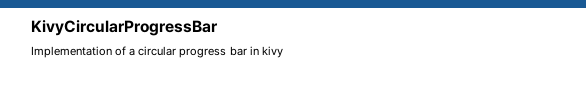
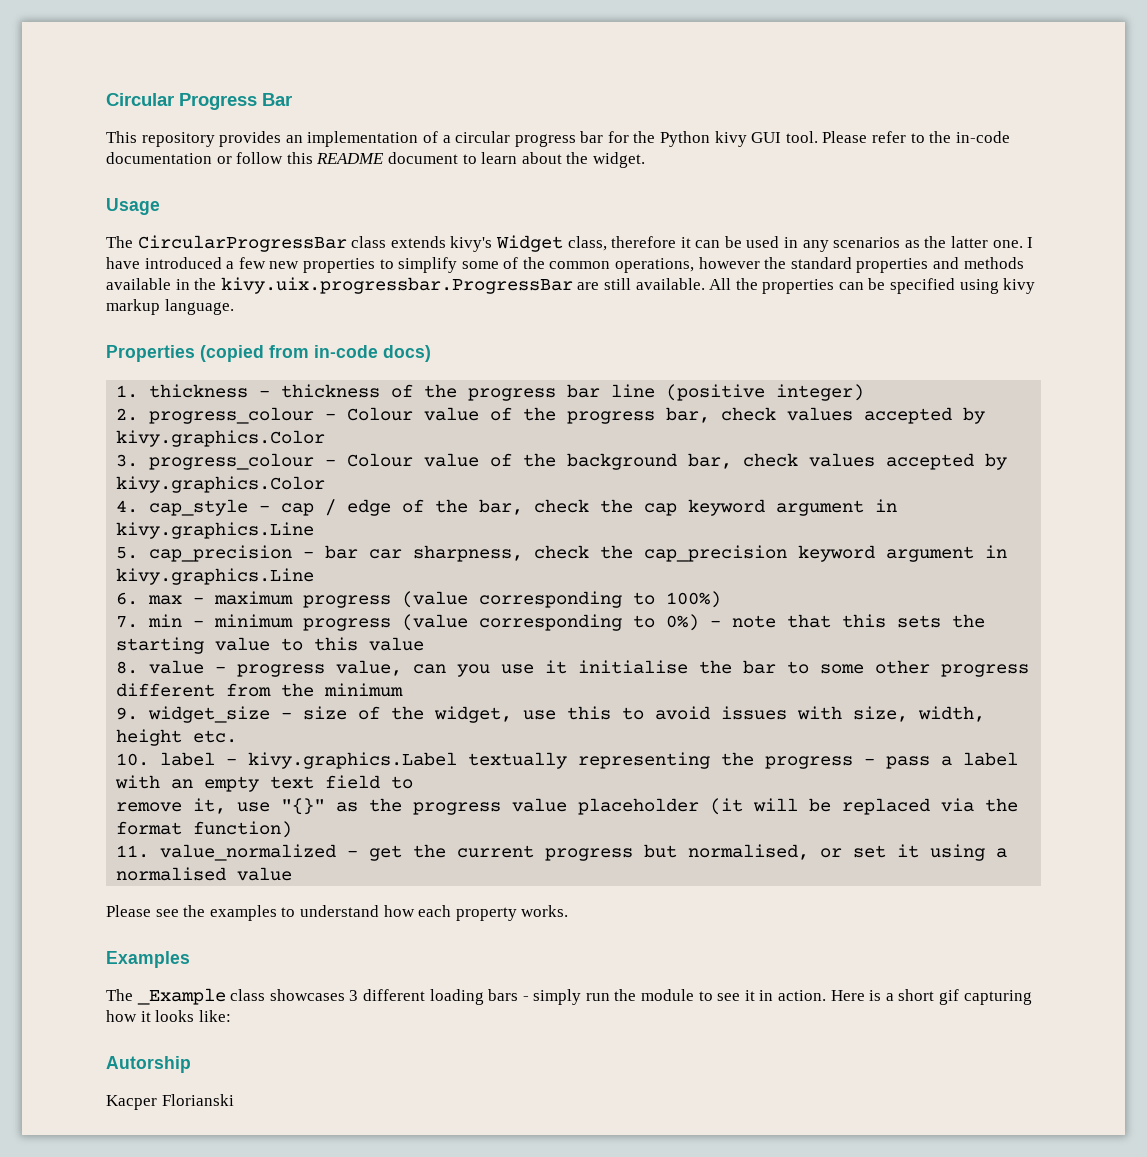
[31,20,218,36] [31,46,112,58] KivyCircularProgressBar // Implementation -> [106,93,292,110] [106,131,419,147] Circular Progress Bar // This repository provides an implementation
[249,46,283,58] in kivy -> [607,131,1010,147] [106,152,645,168] [106,198,160,215] [106,235,1034,252] [106,257,1024,273] [106,277,1036,294] [106,299,234,315] [106,345,431,362] [116,384,865,401] [116,407,986,424] [116,430,326,447] [116,453,1008,470] [116,476,326,493] [116,499,898,516] [116,522,315,539] [116,545,1008,562] [116,568,315,585] [116,591,722,608] [116,614,986,631] [116,637,425,654] [116,660,1030,677] [116,683,404,697] [116,706,986,723] [116,729,238,746] [116,752,1019,769] [115,775,414,792] [116,798,1019,815] [116,821,293,838] [116,844,1008,861] [116,867,293,881] [106,905,569,921] [106,951,190,968] [106,988,1032,1005] [106,1010,231,1022] [106,1056,191,1073] [106,1094,234,1110] for the Python kivy GUI tool. Please refer to the in-code documentation or follow this README document to learn about the widget. // Usage // The CircularProgressBar class extends kivy's Widget class, therefore it can be used in any scenarios as the latter one. I have introduced a few new properties to simplify some of the common operations, however the standard properties and methods available in the kivy.uix.progressbar.ProgressBar are still available. All the properties can be specified using kivy markup language. // Properties (copied from in-code docs) // 1. thickness - thickness of the progress bar line (positive integer) // 2. progress_colour - Colour value of the progress bar, check values accepted by kivy.graphics.Color // 3. progress_colour - Colour value of the background bar, check values accepted by kivy.graphics.Color // 4. cap_style - cap / edge of the bar, check the cap keyword argument in kivy.graphics.Line // 5. cap_precision - bar car sharpness, check the cap_precision keyword argument in kivy.graphics.Line // 6. max - maximum progress (value corresponding to 100%) // 7. min - minimum progress (value corresponding to 0%) - note that this sets the starting value to this value // 8. value - progress value, can you use it initialise the bar to some other progress different from the minimum // 9. widget_size - size of the widget, use this to avoid issues with size, width, height etc. // 10. label - kivy.graphics.Label textually representing the progress - pass a label with an empty text field to // remove it, use "{}" as the progress value placeholder (it will be replaced via the format function) // 11. value_normalized - get the current progress but normalised, or set it using a normalised value // Please see the examples to understand how each property works. // Examples // The _Example class showcases 3 different loading bars - simply run the module to see it in action. Here is a short gif capturing how it looks like: // Autorship // Kacper Florianski

